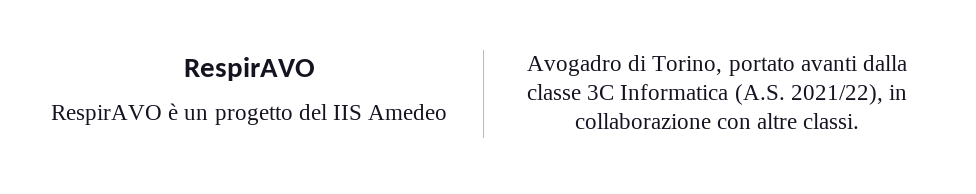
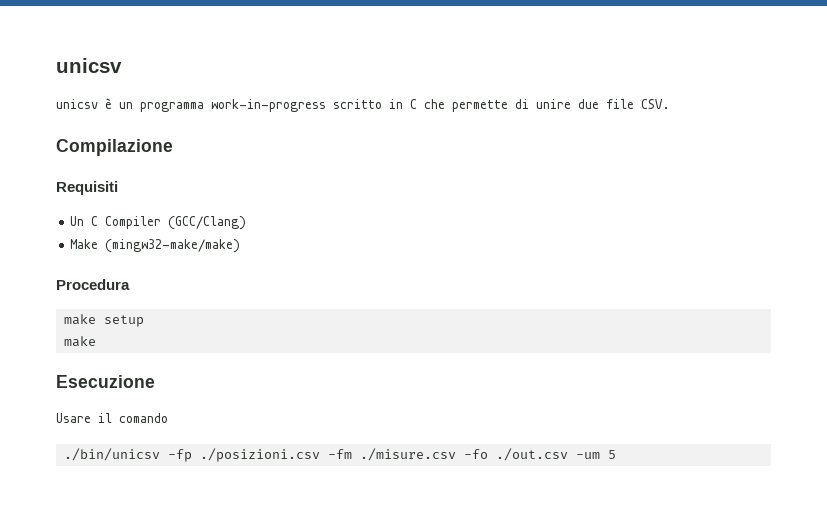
[183,57,315,81] [50,103,448,125] [526,55,908,76] [526,84,908,105] [574,113,860,129] RespirAVO // RespirAVO è un progetto del IIS Amedeo Avogadro di Torino, portato avanti dalla classe 3C Informatica (A.S. 2021/22), in collaborazione con altre classi. -> [56,58,122,73] [56,98,670,112] [56,139,173,156] [56,181,118,195] [70,216,247,230] [70,239,241,253] [56,279,130,290] [63,314,144,327] [63,336,96,347] [56,375,155,388] [56,413,168,423] [63,448,616,462] unicsv // unicsv è un programma work-in-progress scritto in C che permette di unire due file CSV. // Compilazione // Requisiti // Un C Compiler (GCC/Clang) // Make (mingw32-make/make) // Procedura // make setup // make // Esecuzione // Usare il comando // ./bin/unicsv -fp ./posizioni.csv -fm ./misure.csv -fo ./out.csv -um 5

